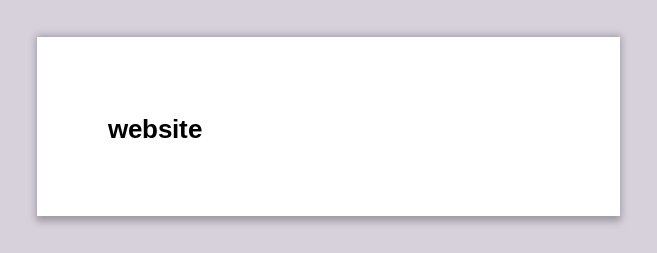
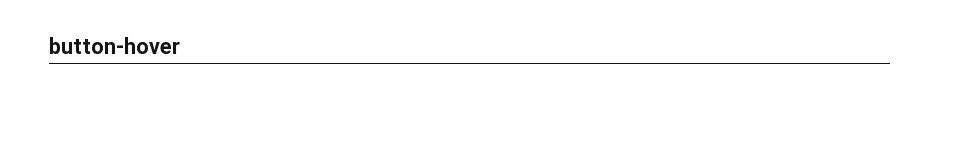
[107,119,202,138] website -> [49,37,180,54] button-hover

